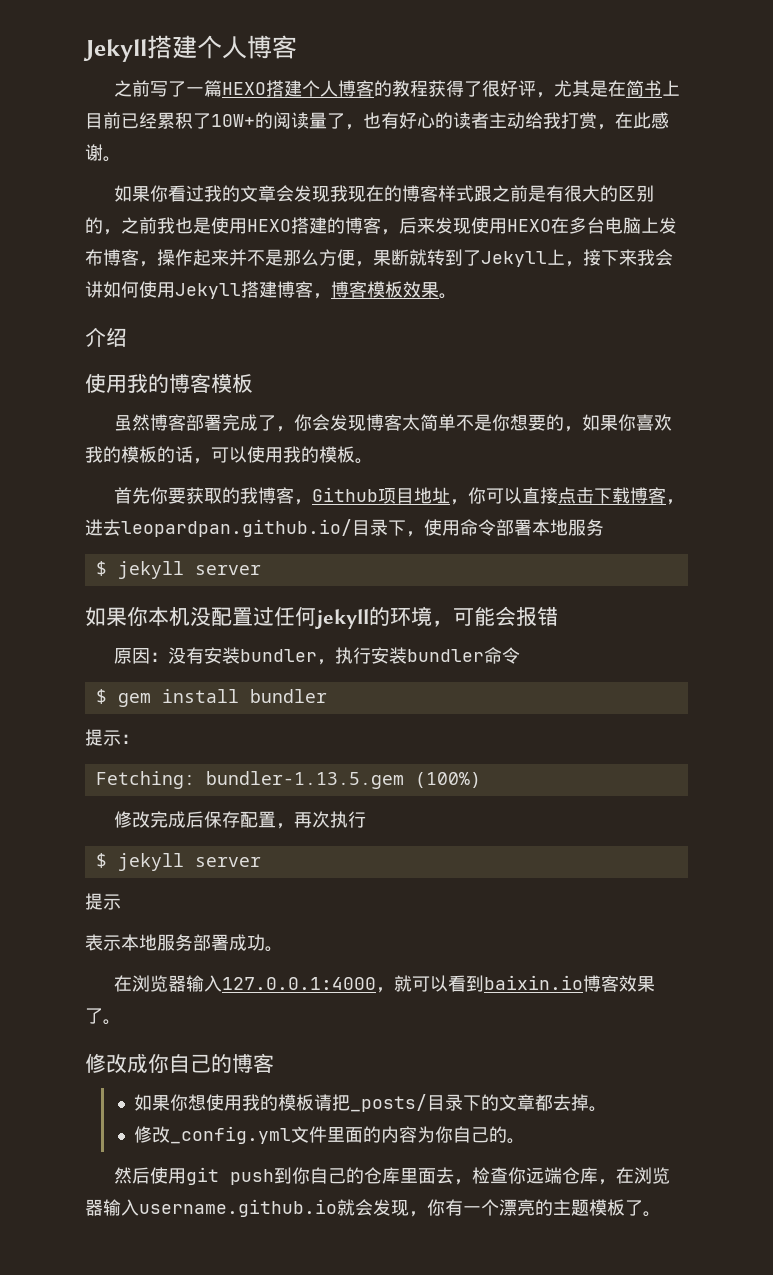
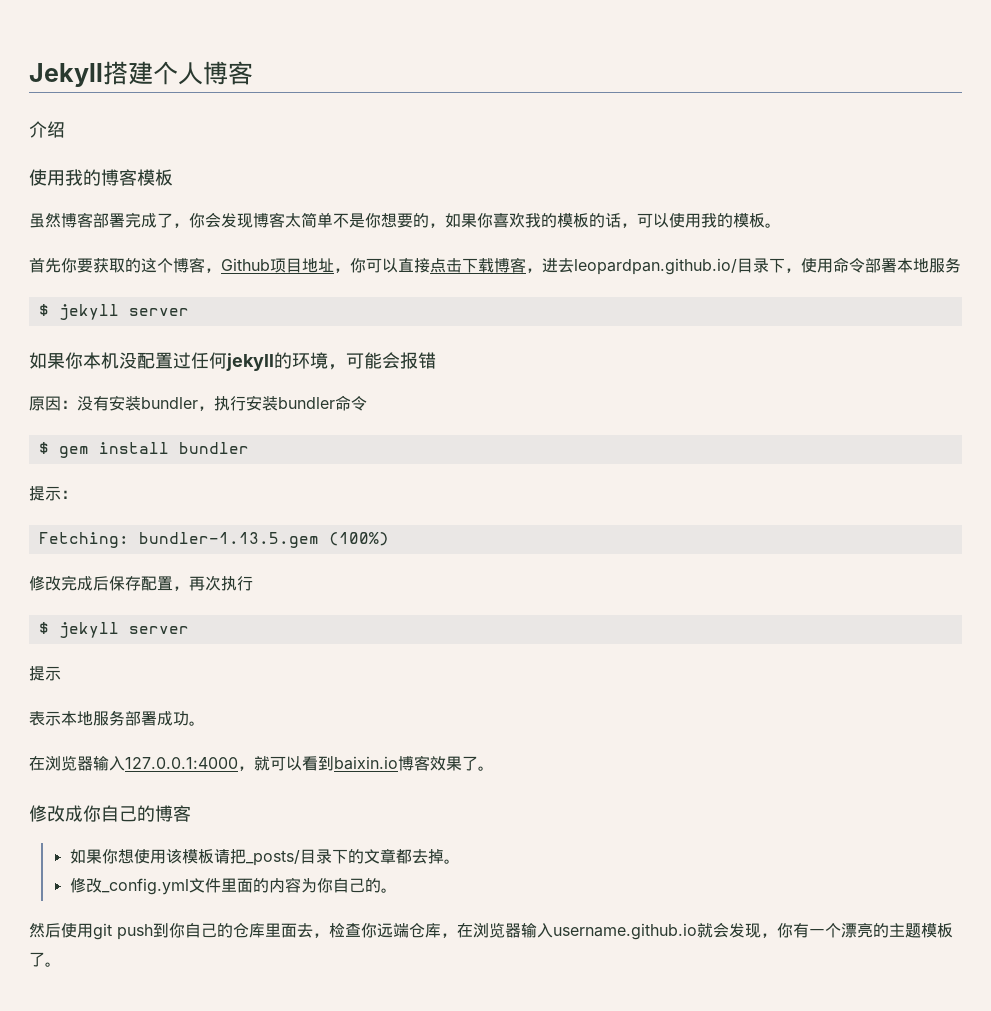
[114,80,681,98] [85,112,669,130] [85,144,121,162] [114,185,655,202] [85,217,677,235] [85,249,673,267] [85,281,457,299] // 之前写了一篇HEXO搭建个人博客的教程获得了很好评，尤其是在简书上目前已经累积了10W+的阅读量了，也有好心的读者主动给我打赏，在此感谢。 // 如果你看过我的文章会发现我现在的博客样式跟之前是有很大的区别的，之前我也是使用HEXO搭建的博客，后来发现使用HEXO在多台电脑上发布博客，操作起来并不是那么方便，果断就转到了Jekyll上，接下来我会讲如何使用Jekyll搭建博客，博客模板效果。 -> (253, 73) none
[240,487,259,504] 我 -> [141,258,173,273] 这个
[241,1094,278,1111] 我的 -> [165,849,182,864] 该

